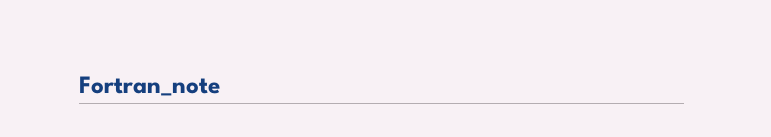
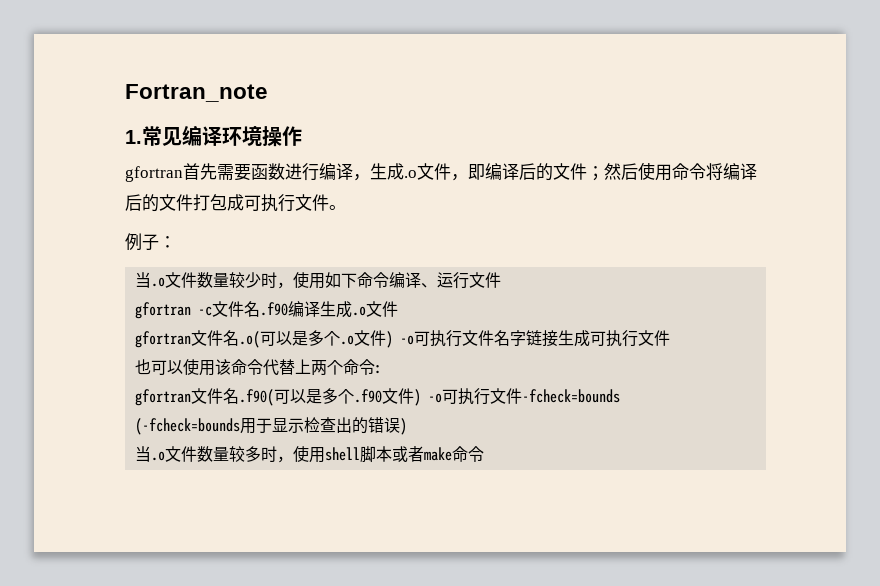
(220, 86) none -> [125,125,302,147] [125,162,757,182] [125,194,346,212] [125,233,176,251] [135,272,502,289] [135,301,399,319] [135,330,671,348] [135,359,383,376] [135,388,621,406] [135,417,408,435] [135,446,485,463] // 1.常见编译环境操作 // gfortran首先需要函数进行编译，生成.o文件，即编译后的文件；然后使用命令将编译后的文件打包成可执行文件。 // 例子： // 当.o文件数量较少时，使用如下命令编译、运行文件 // gfortran -c文件名.f90编译生成.o文件 // gfortran文件名.o(可以是多个.o文件) -o可执行文件名字链接生成可执行文件 // 也可以使用该命令代替上两个命令: // gfortran文件名.f90(可以是多个.f90文件) -o可执行文件-fcheck=bounds // (-fcheck=bounds用于显示检查出的错误) // 当.o文件数量较多时，使用shell脚本或者make命令

